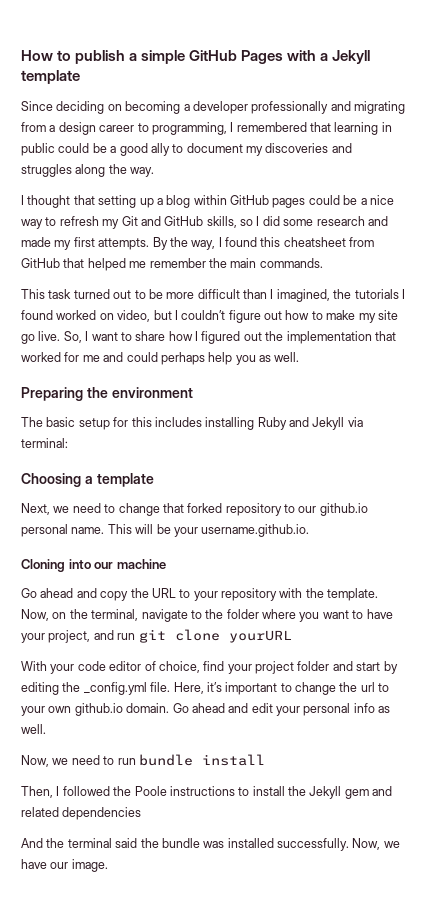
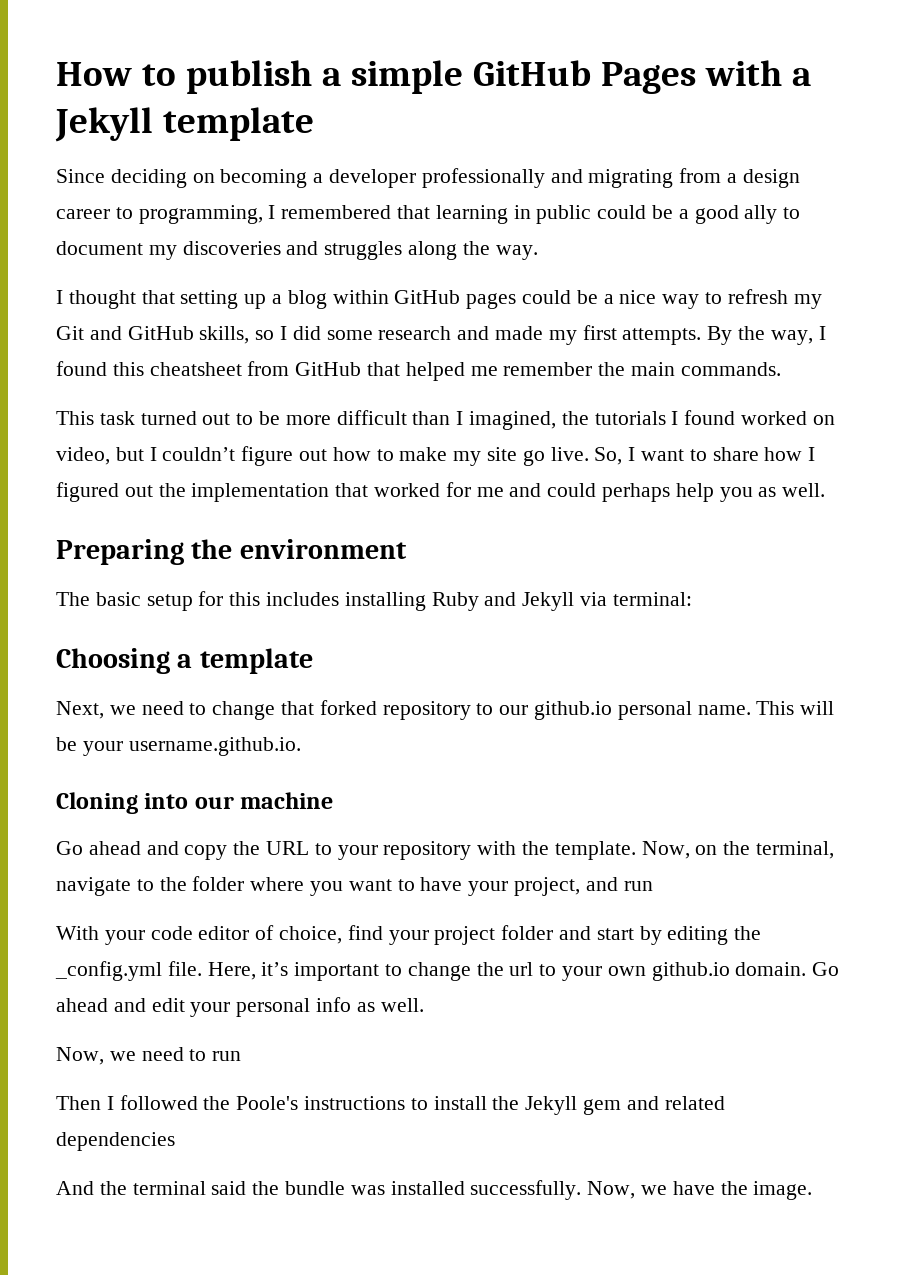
[138,629,292,643] git clone yourURL -> (653, 886) none
[138,754,265,766] [21,786,53,798] bundle install // Then, -> [56,1096,101,1110] // Then
[134,786,167,796] Poole -> [236,1096,299,1110] Poole's
[50,862,69,869] our -> [720,1181,748,1195] the

